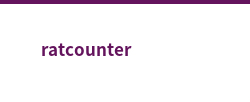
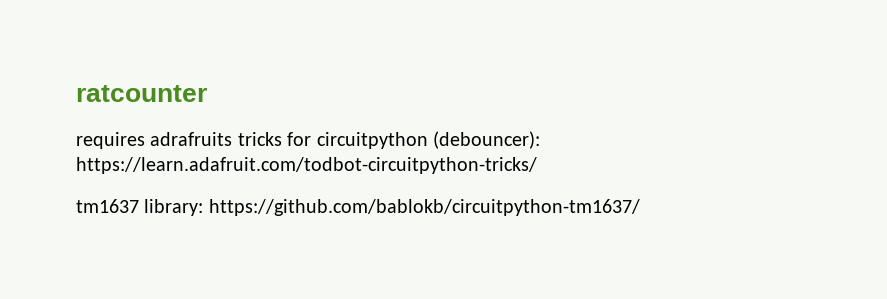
(132, 49) none -> [76,131,540,149] [76,157,537,174] [76,199,640,216] // requires adrafruits tricks for circuitpython (debouncer): https://learn.adafruit.com/todbot-circuitpython-tricks/ // tm1637 library: https://github.com/bablokb/circuitpython-tm1637/

